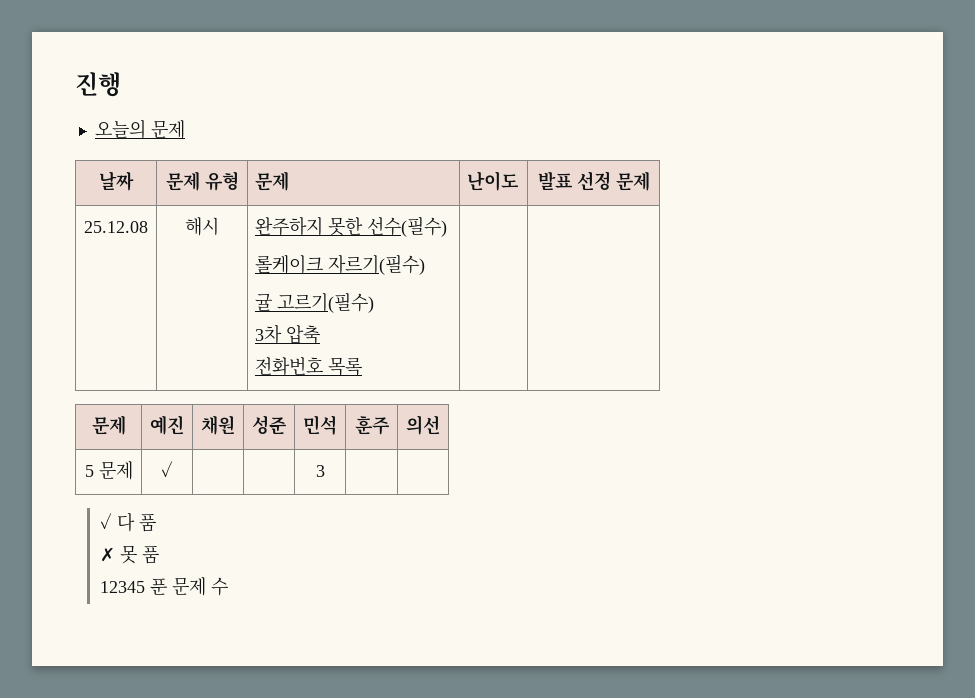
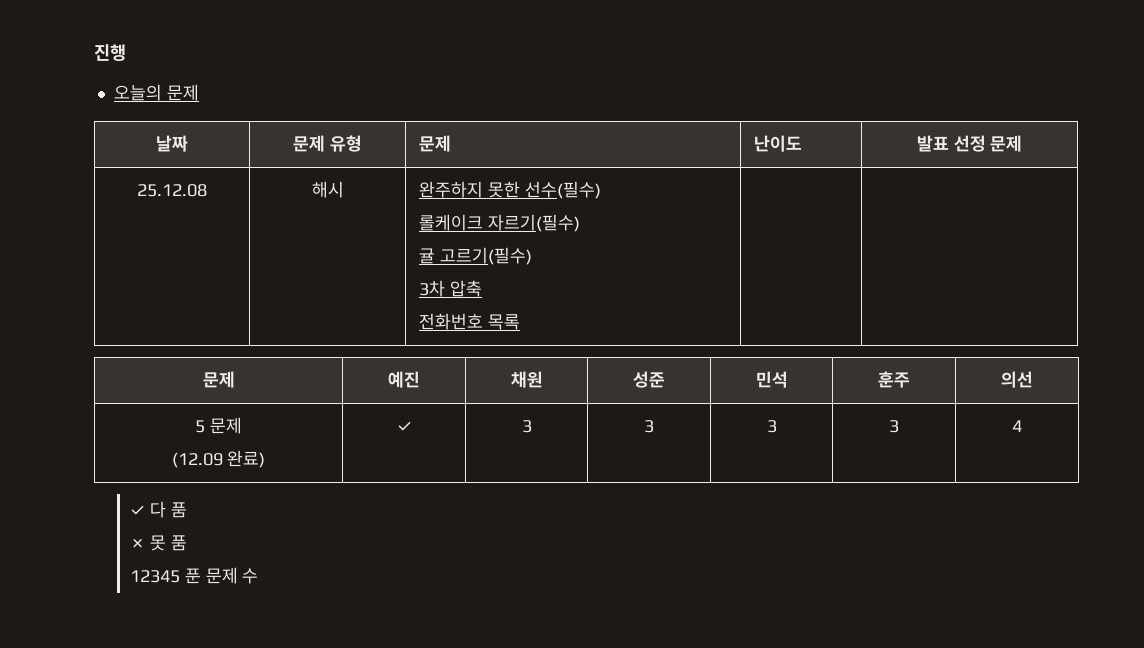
(133, 470) none -> [171,450,266,468] // (12.09 완료)
[315,465,325,477] | | 3 | | -> [521,420,532,433] [643,420,654,433] [766,420,777,433] [888,420,899,433] [1011,420,1022,432] 3 | 3 | 3 | 3 | 4

